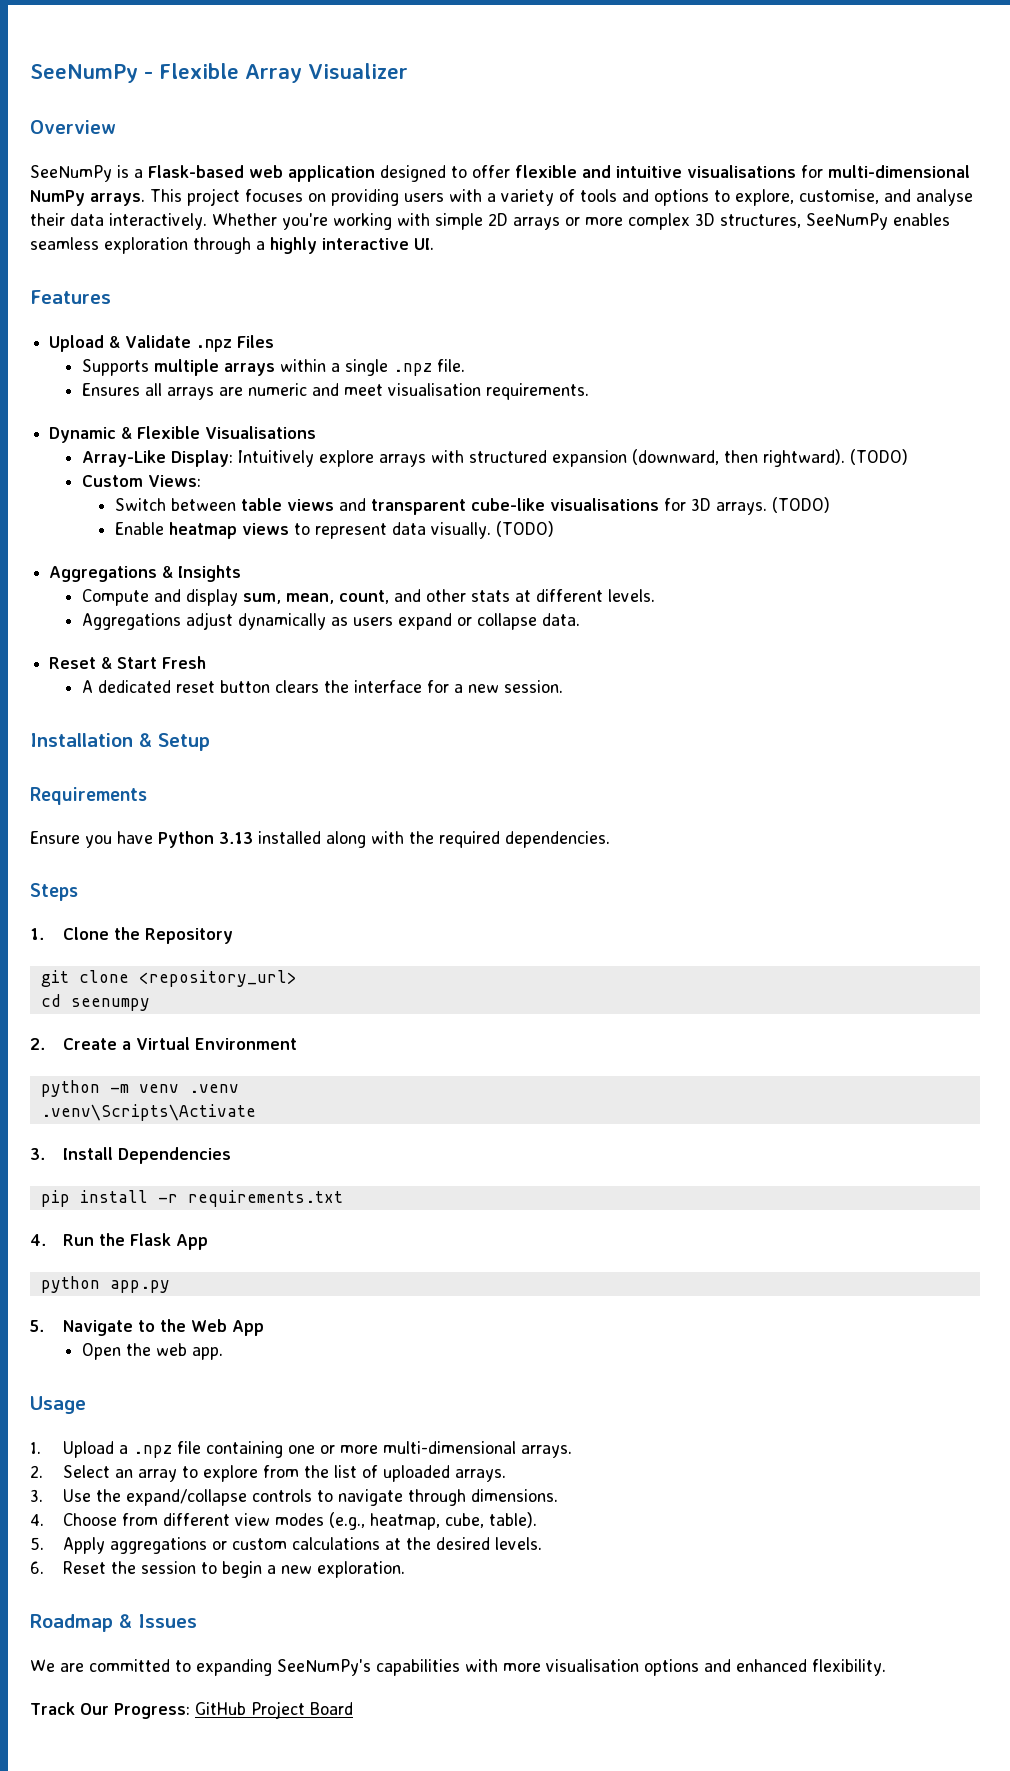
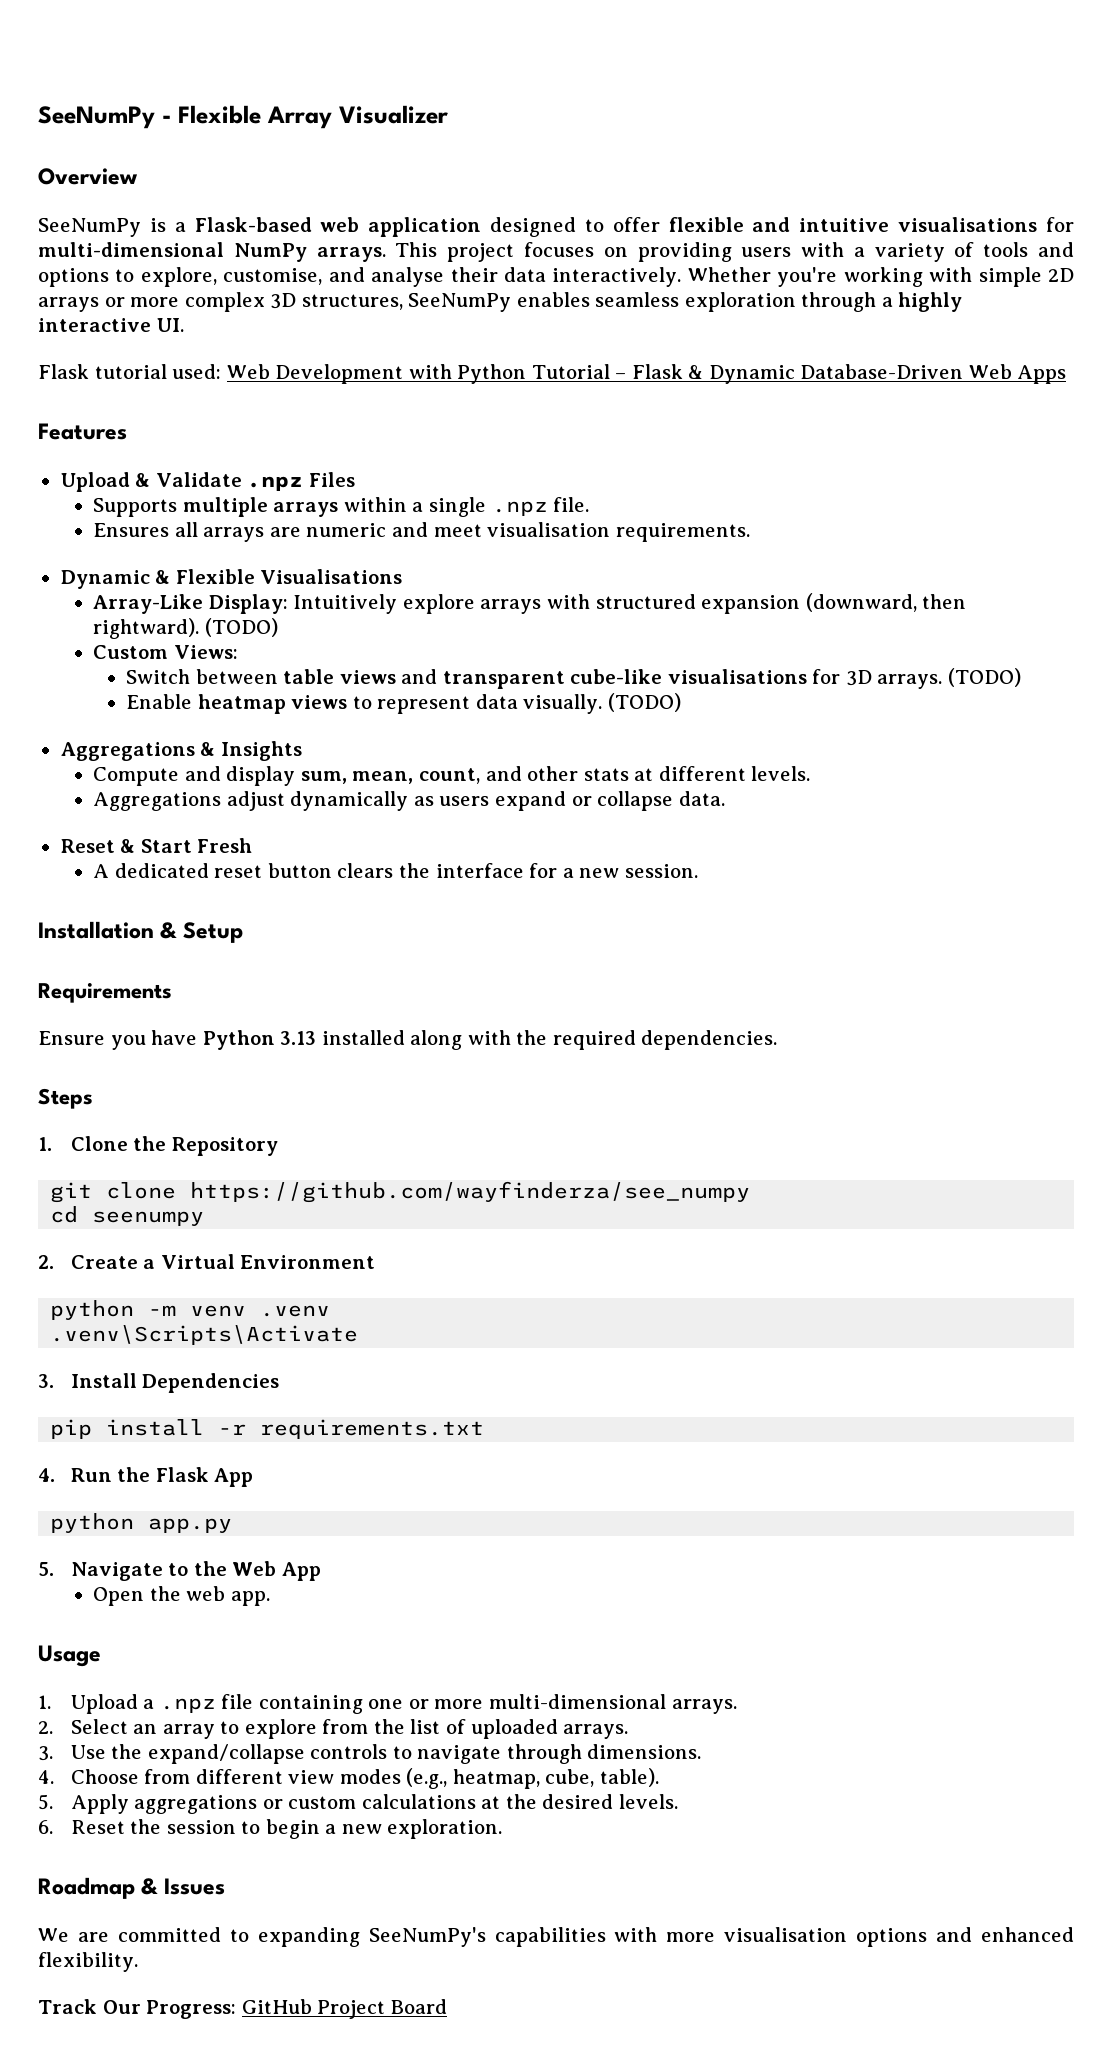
(434, 244) none -> [38,364,1067,384] // Flask tutorial used: Web Development with Python Tutorial – Flask & Dynamic Database-Driven Web Apps
[138,970,297,987] <repository_url> -> [190,1181,751,1203] https://github.com/wayfinderza/see_numpy

